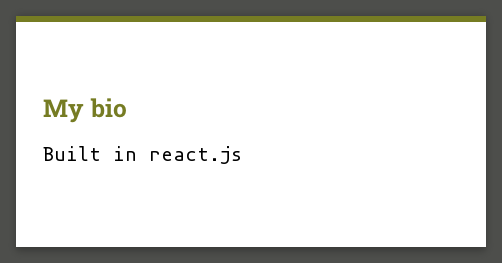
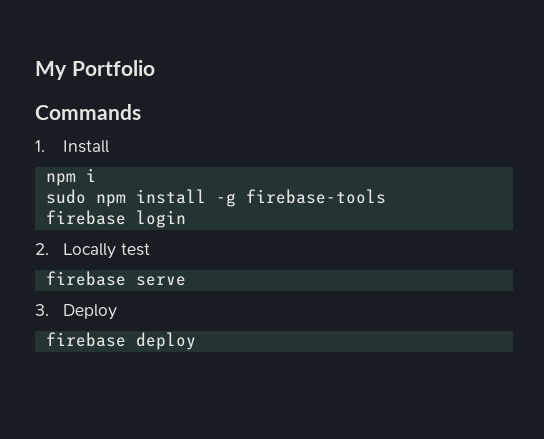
[89,98,127,118] [43,146,242,164] bio // Built in react.js -> [71,60,155,76] [35,104,141,120] [35,140,109,153] [45,168,96,186] [45,189,386,207] [45,210,186,228] [35,243,150,259] [45,271,186,286] [35,304,117,320] [45,332,196,350] Portfolio // Commands // 1. Install // npm i // sudo npm install -g firebase-tools // firebase login // 2. Locally test // firebase serve // 3. Deploy // firebase deploy

